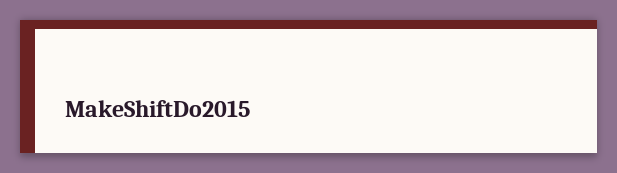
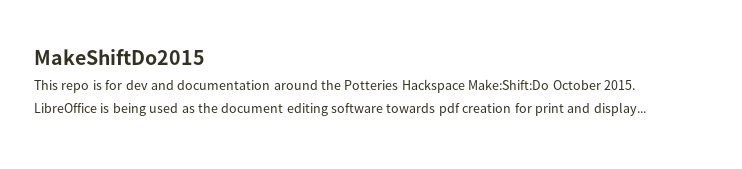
(250, 108) none -> [34,79,635,93] [34,102,646,116] // This repo is for dev and documentation around the Potteries Hackspace Make:Shift:Do October 2015. // LibreOffice is being used as the document editing software towards pdf creation for print and display...

